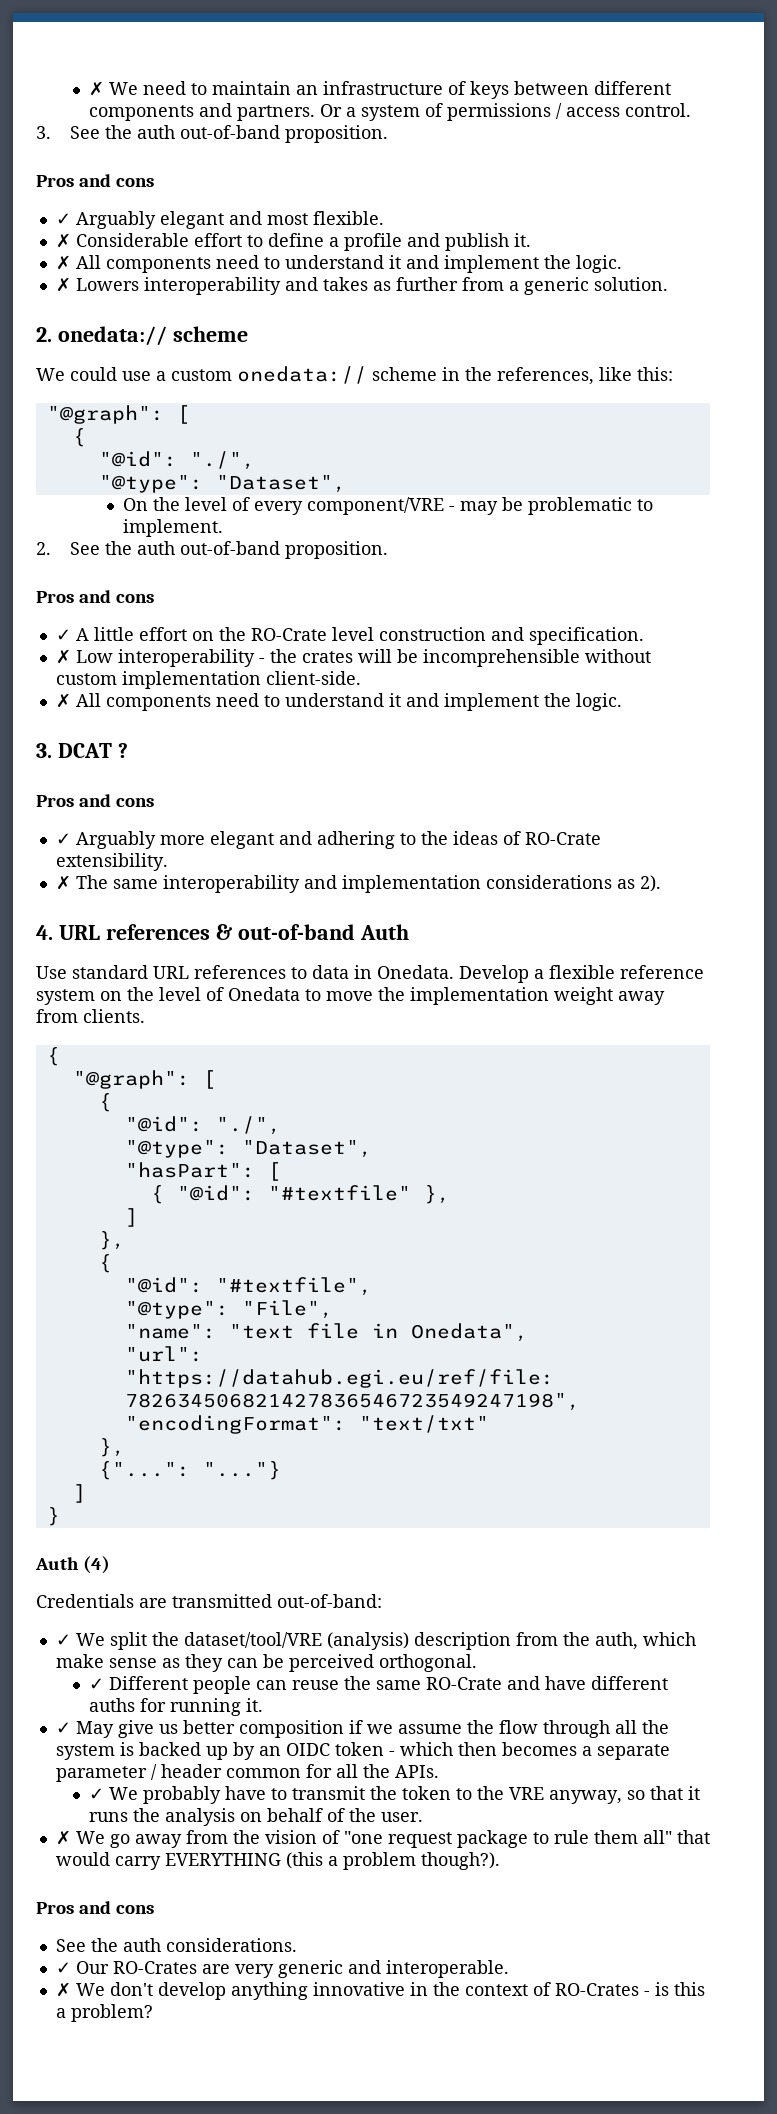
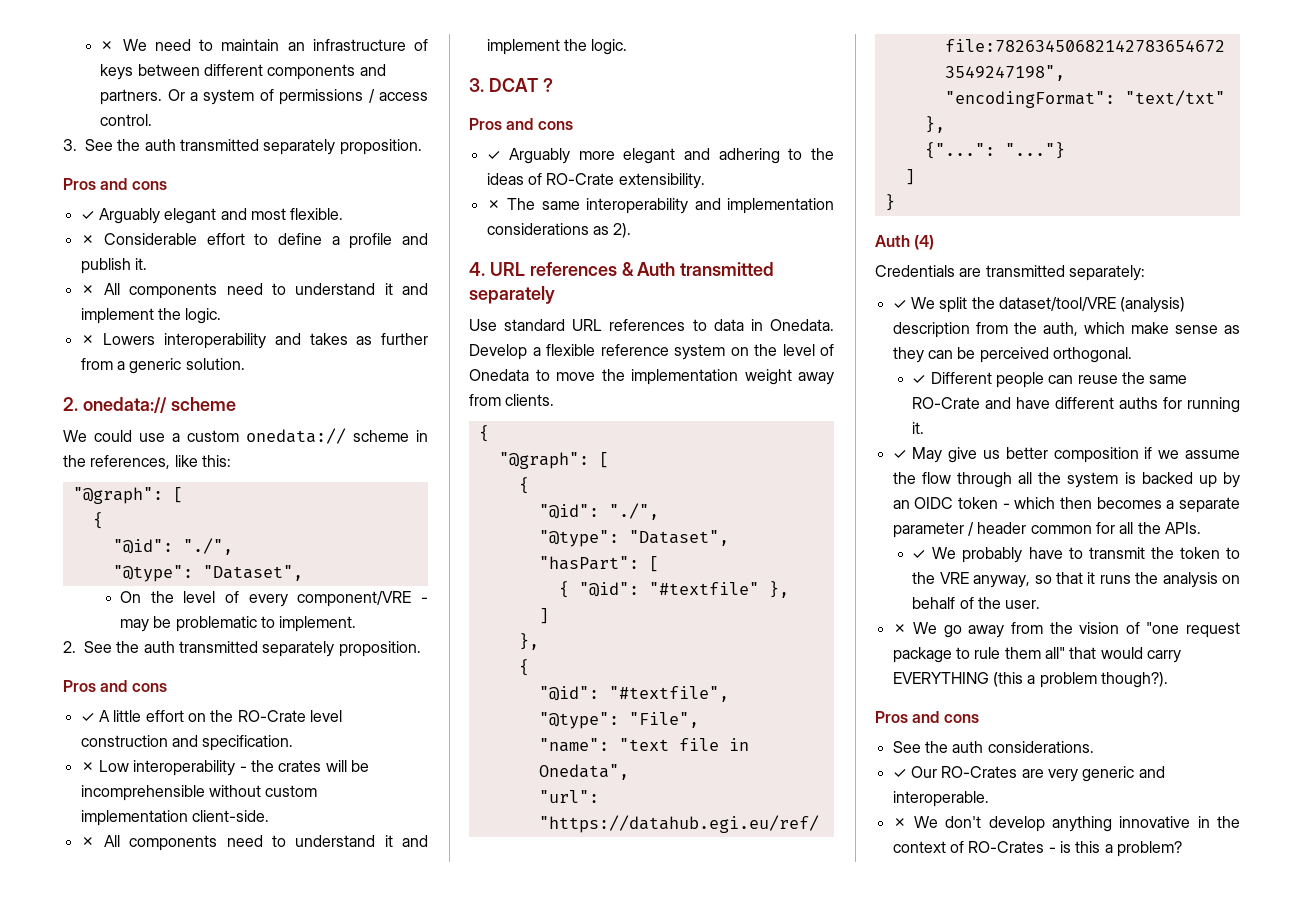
[179,125,280,139] out-of-band -> [179,139,336,155] transmitted separately
[179,541,280,555] out-of-band -> [178,641,335,657] transmitted separately
[237,924,409,940] out-of-band Auth -> [637,262,775,276] [469,286,555,304] Auth transmitted separately
[277,1594,382,1608] out-of-band: -> [1068,265,1145,281] separately:

